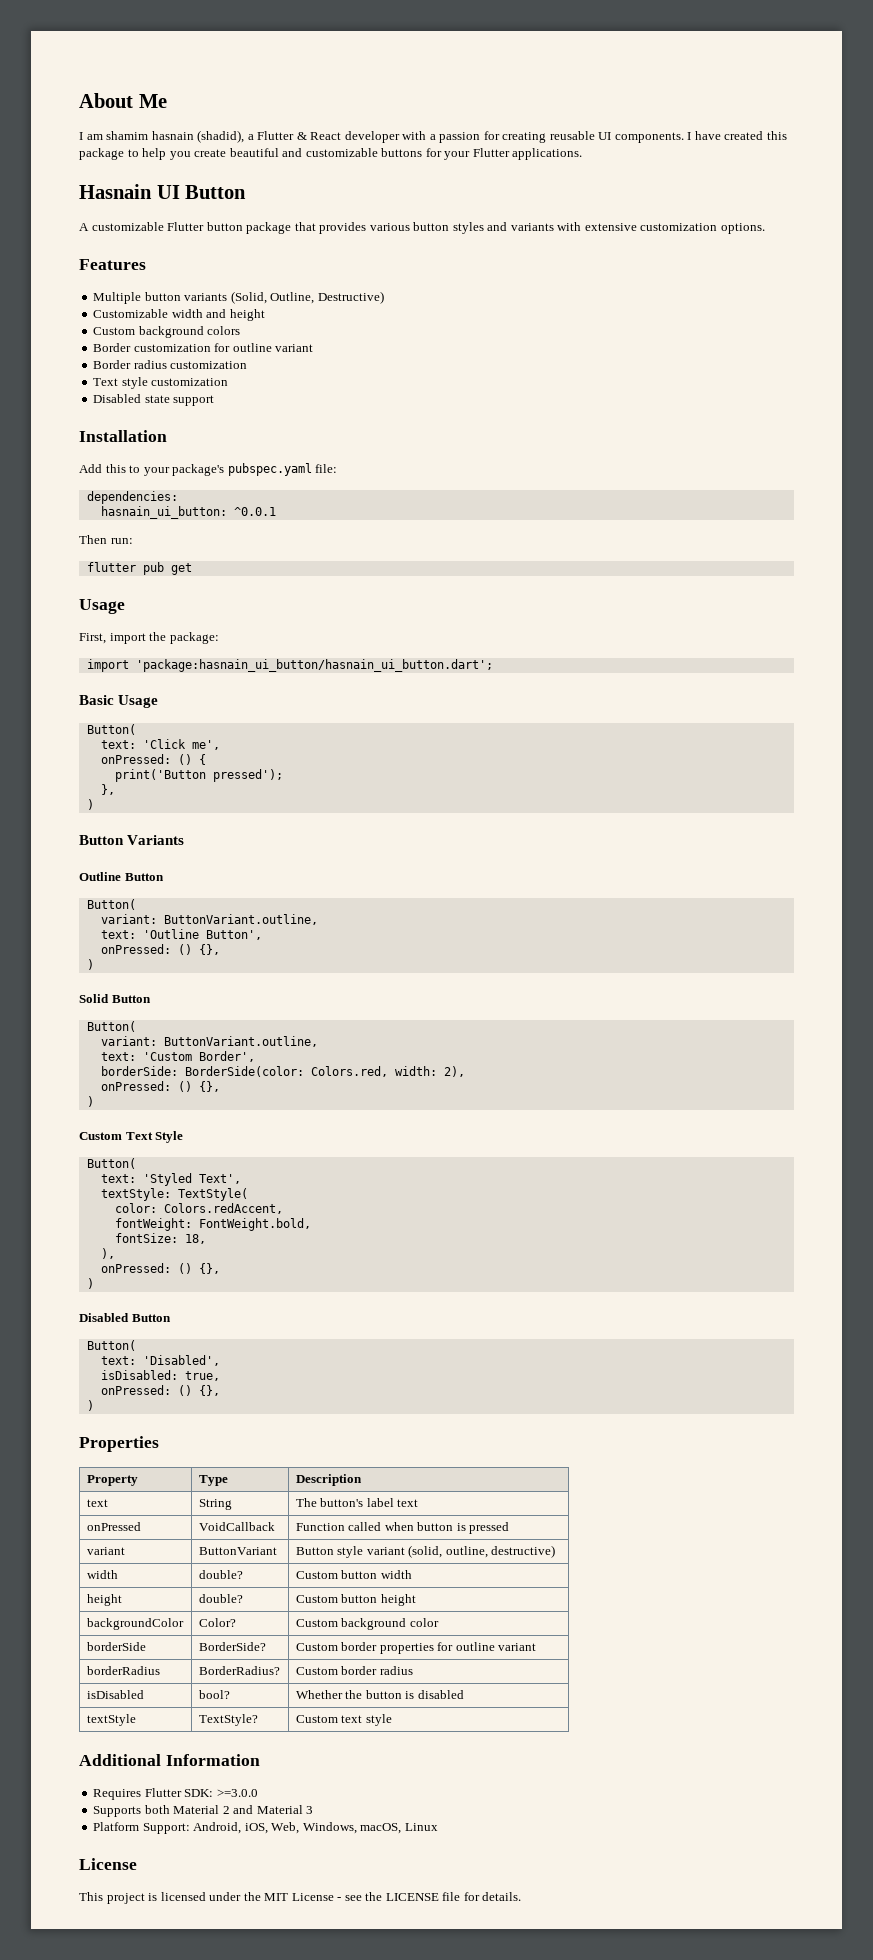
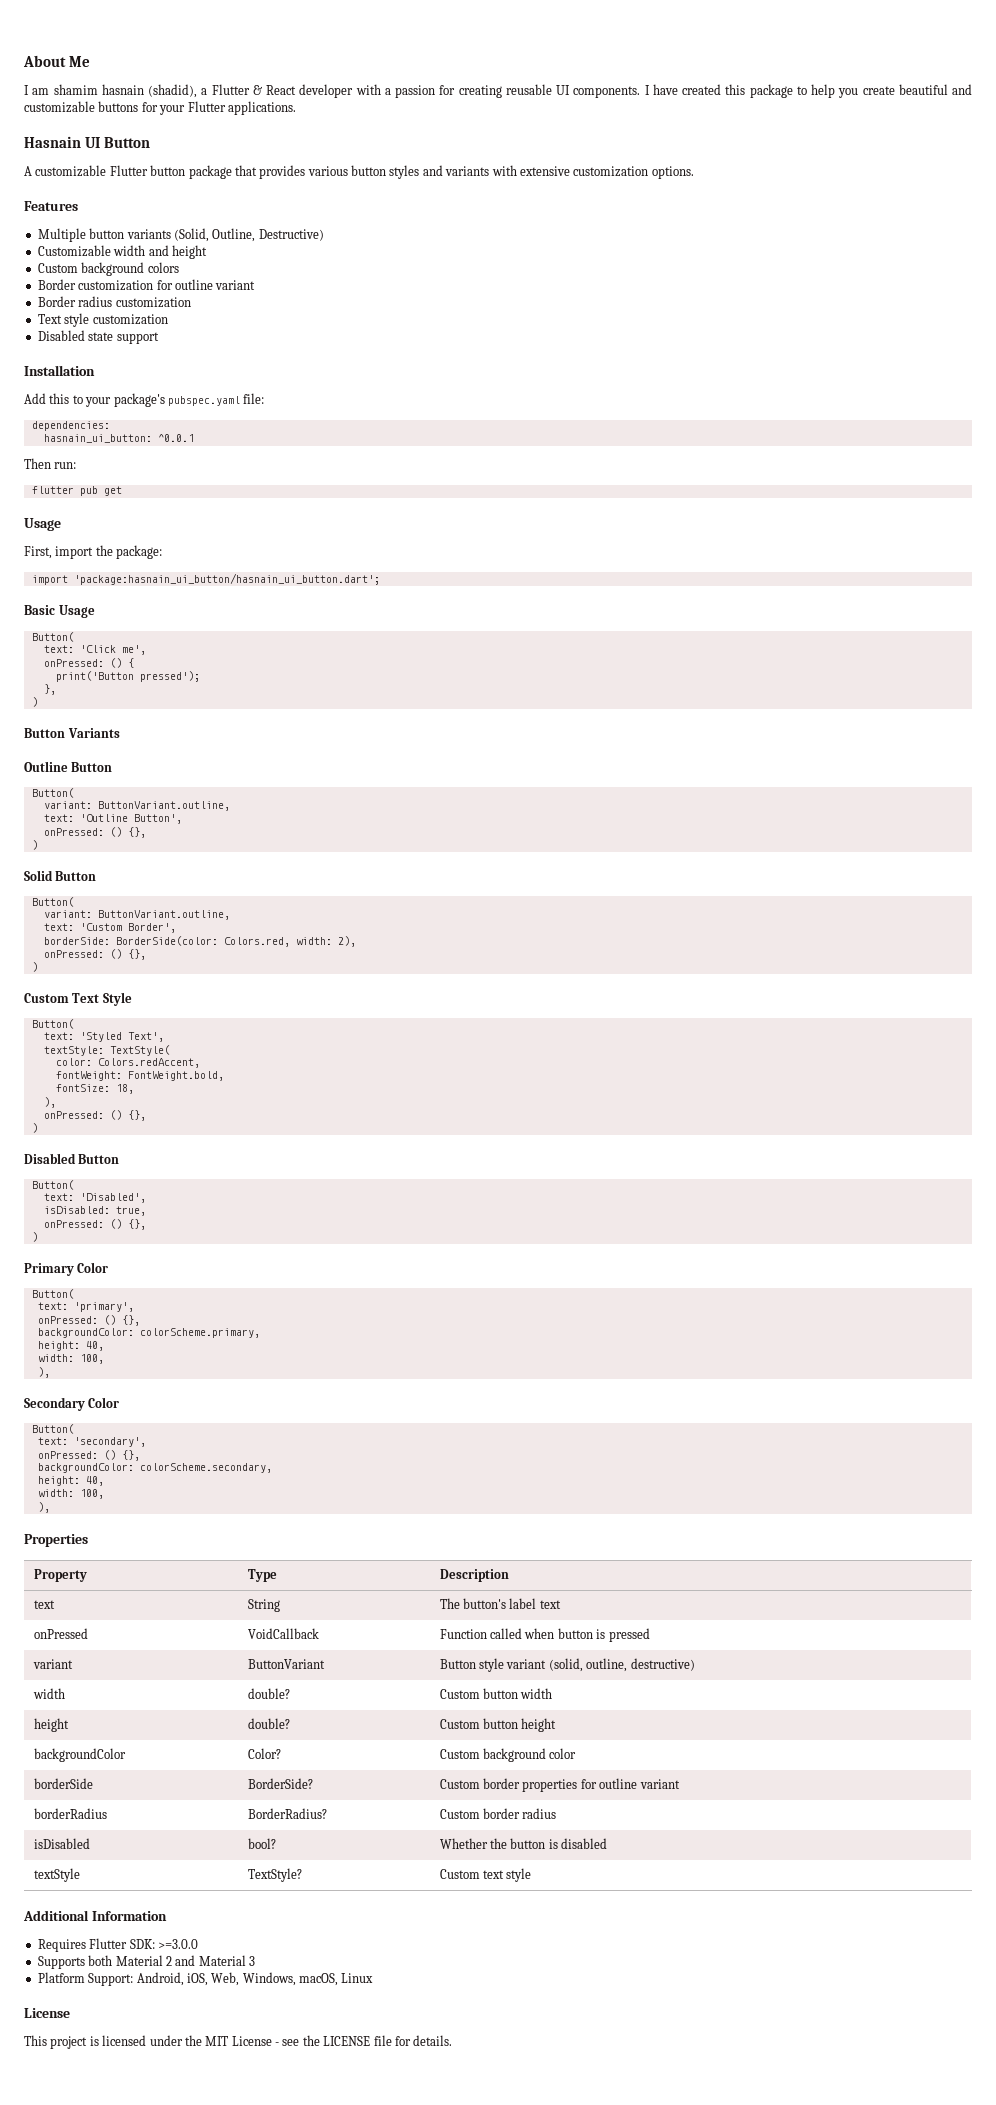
(94, 1405) none -> [24,1262,109,1276] [31,1289,74,1299] [37,1302,134,1312] [37,1315,140,1326] [37,1328,260,1338] [37,1341,104,1351] [37,1354,104,1364] [37,1367,50,1378] [24,1397,120,1411] [31,1424,74,1434] [37,1437,146,1447] [37,1450,140,1461] [37,1463,272,1473] [37,1476,104,1486] [37,1489,104,1499] [37,1502,50,1513] // Primary Color // Button( // text: 'primary', // onPressed: () {}, // backgroundColor: colorScheme.primary, // height: 40, // width: 100, // ), // Secondary Color // Button( // text: 'secondary', // onPressed: () {}, // backgroundColor: colorScheme.secondary, // height: 40, // width: 100, // ),

